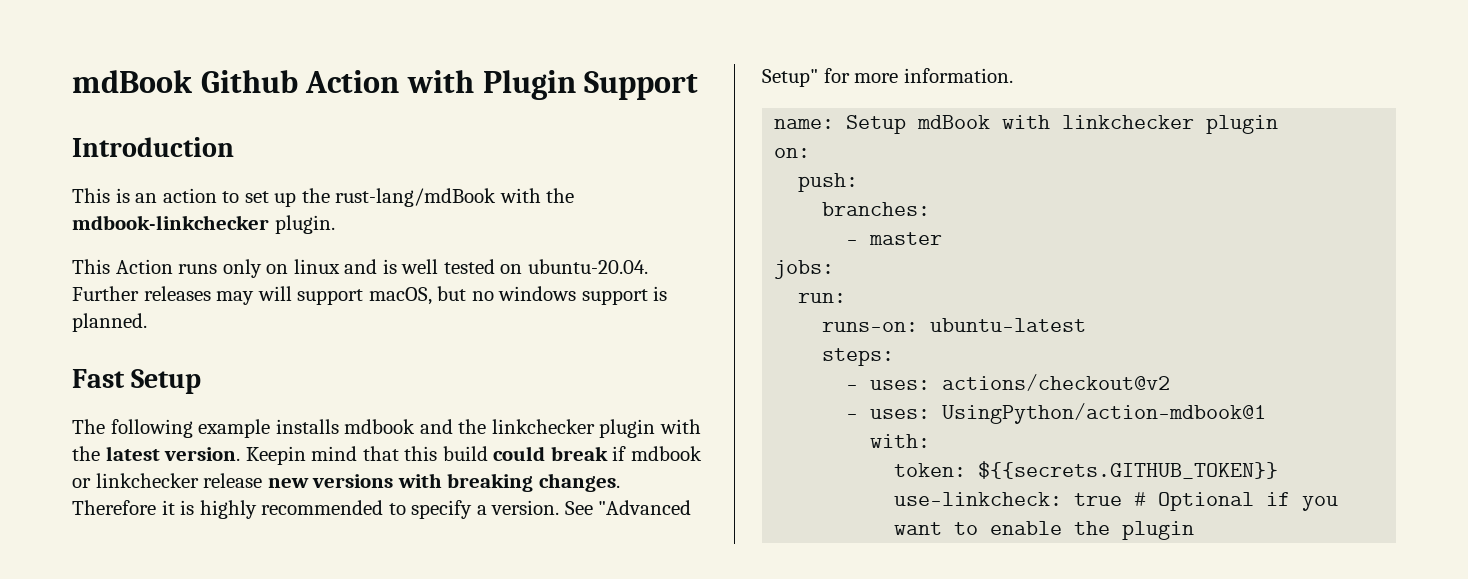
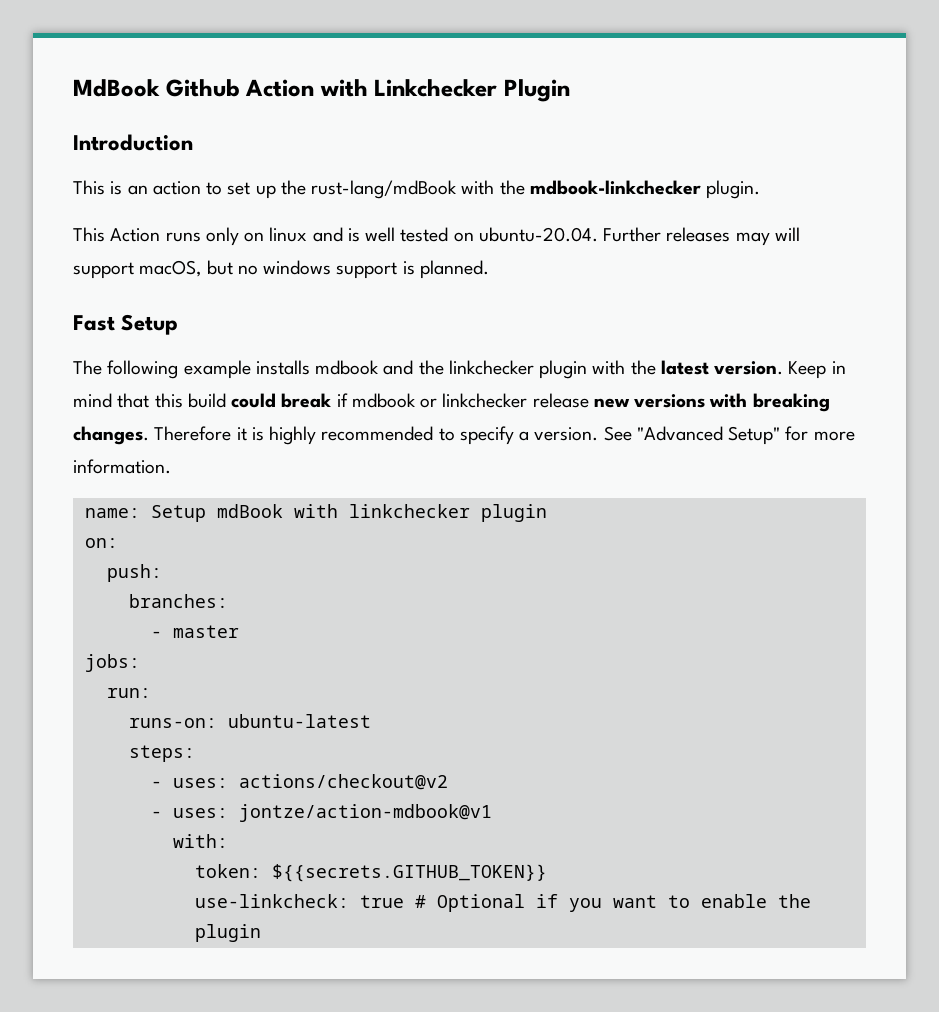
[72,70,193,93] mdBook -> [73,79,160,97] MdBook
(474, 81) none -> [374,79,498,97] Linkchecker
[584,71,699,100] Support -> (571, 90) none
[245,446,306,465] Keepin -> [788,361,846,379] Keep in
[942,403,1267,424] UsingPython/action-mdbook@1 -> [238,804,492,822] jontze/action-mdbook@v1

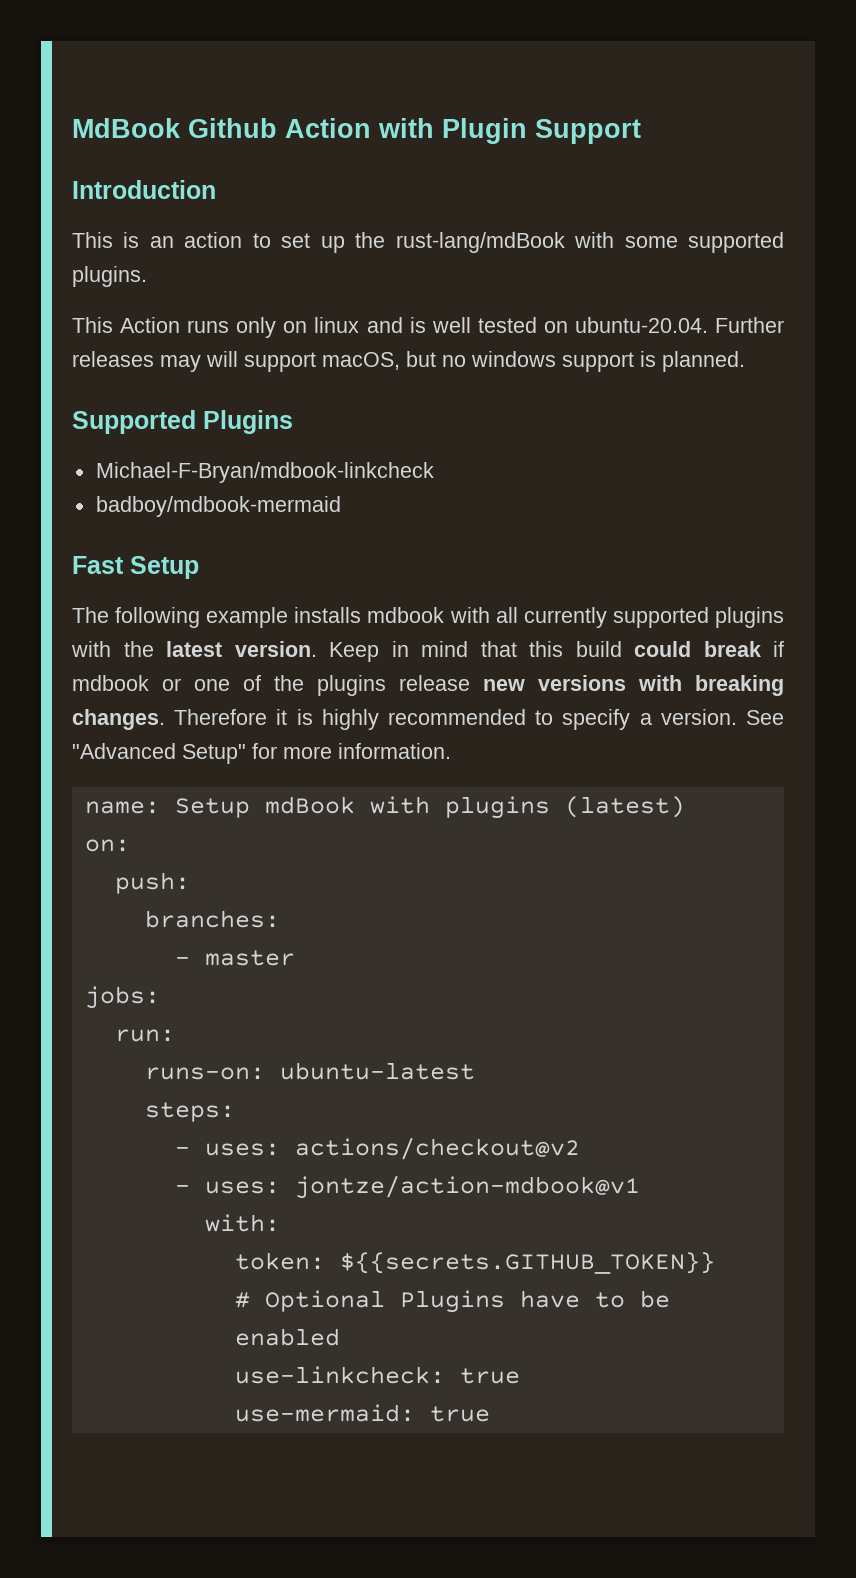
[374,79,498,97] Linkchecker -> (434, 128) none
(571, 90) none -> [535,119,641,144] Support
[499,180,761,199] the mdbook-linkchecker plugin. -> [624,232,784,253] [72,266,147,287] some supported plugins.
(489, 269) none -> [72,410,293,434] [95,462,434,483] [95,496,341,517] // Supported Plugins // Michael-F-Bryan/mdbook-linkcheck // badboy/mdbook-mermaid
[383,360,588,379] and the linkchecker plugin -> [449,607,784,628] with all currently supported plugins
[442,393,528,408] linkchecker -> [194,675,386,696] one of the plugins
[348,504,547,522] linkchecker plugin -> [444,796,685,819] plugins (latest)
[194,894,811,912] [194,924,261,942] use-linkcheck: true # Optional if you want to enable the plugin -> [234,1290,670,1313] [234,1328,340,1346] [234,1366,520,1384] [234,1404,490,1422] # Optional Plugins have to be enabled // use-linkcheck: true // use-mermaid: true

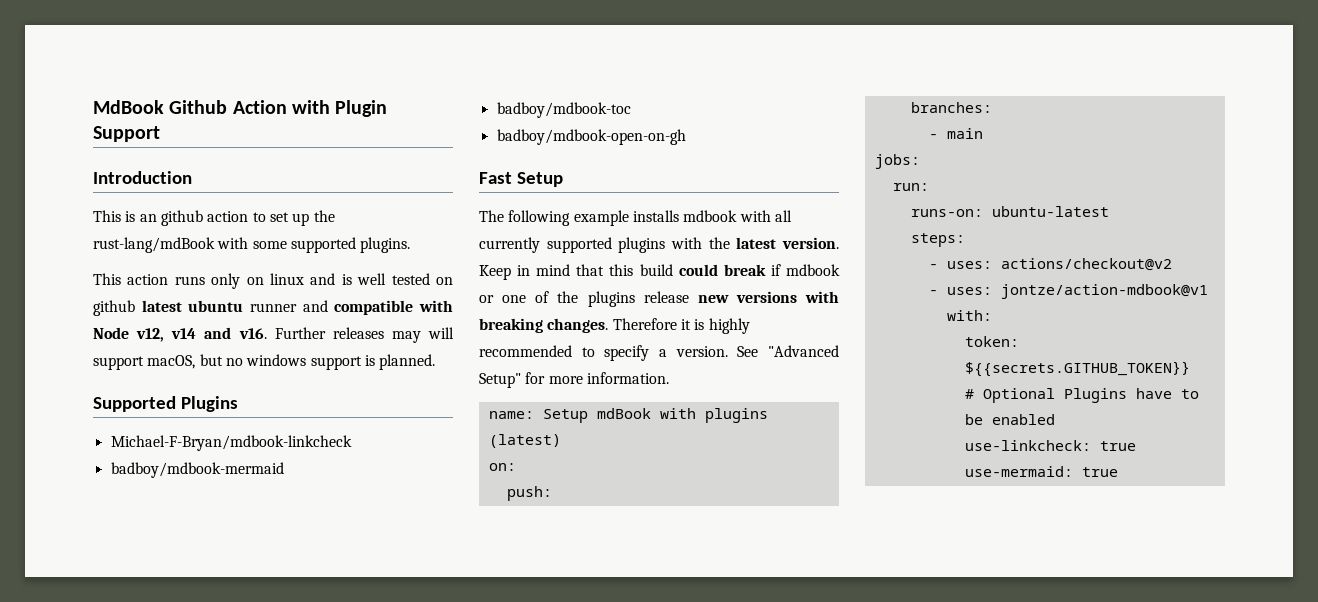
(174, 242) none -> [160,210,203,226] github
[120,317,181,333] Action -> [127,274,169,285] action
[574,317,708,333] ubuntu-20.04. -> [93,300,453,316] [93,327,267,342] github latest ubuntu runner and compatible with Node v12, v14 and v16.
(341, 506) none -> [496,102,631,118] [496,129,686,145] // badboy/mdbook-toc // badboy/mdbook-open-on-gh
[204,950,295,966] master -> [946,128,983,139] main

